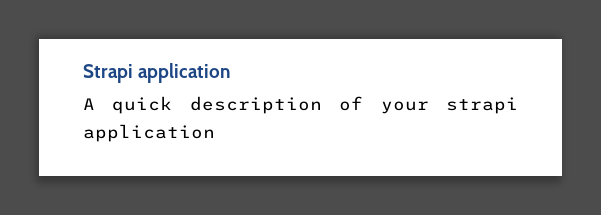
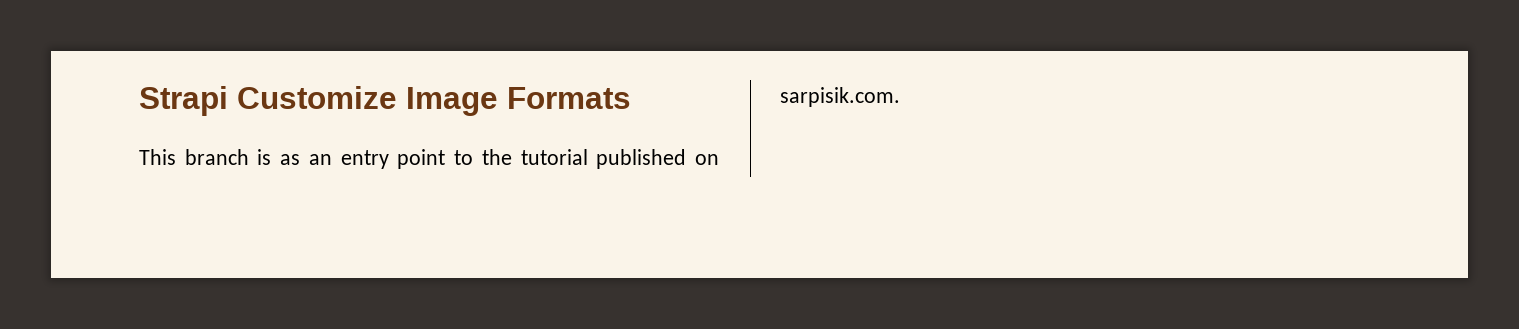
[138,63,231,83] [83,96,518,114] [83,124,215,142] application // A quick description of your strapi application -> [237,86,631,116] [139,149,719,169] [780,87,900,107] Customize Image Formats // This branch is as an entry point to the tutorial published on sarpisik.com.

